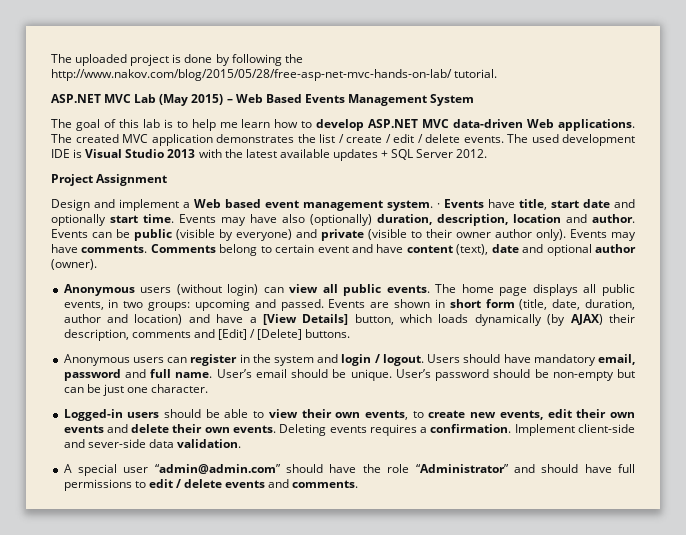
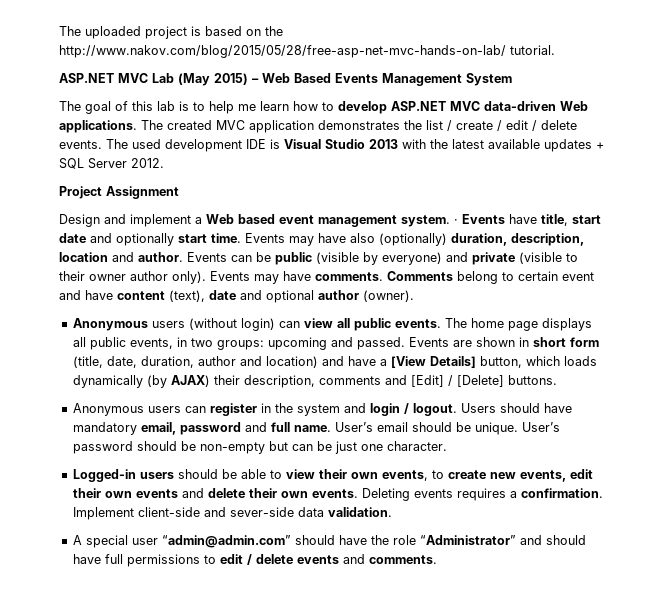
[184,54,282,66] done by following -> [205,26,261,36] based on

